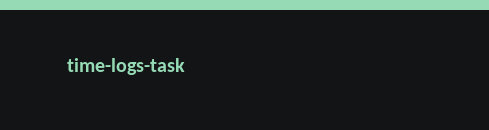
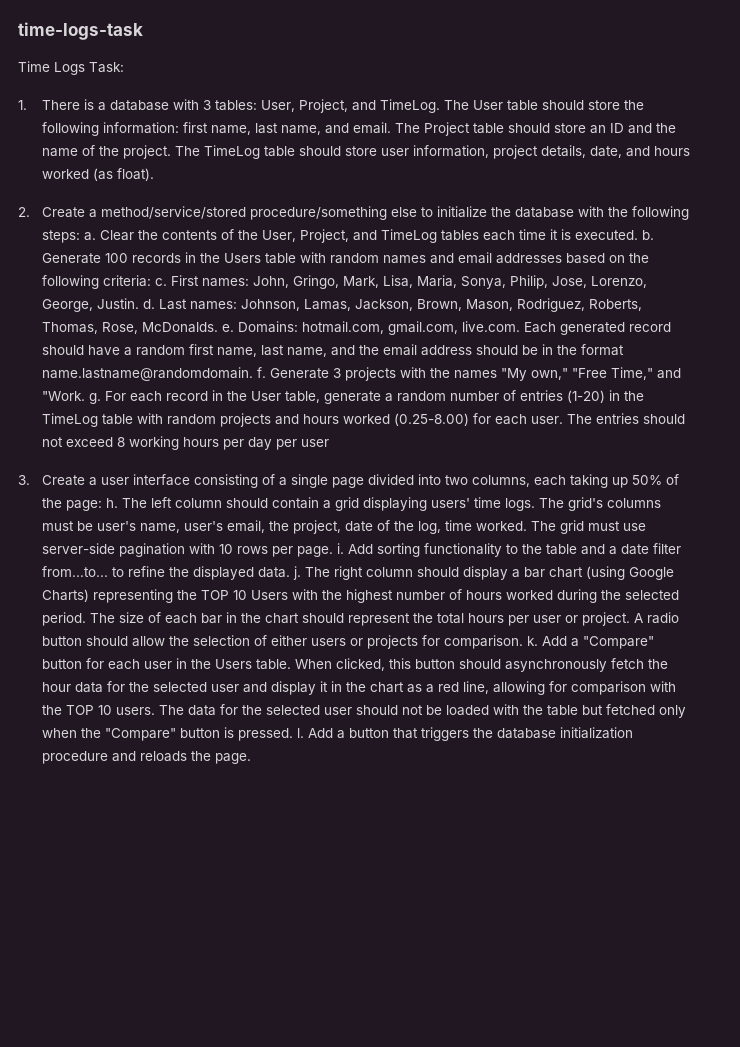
(185, 66) none -> [18,61,124,75] [18,99,644,113] [41,122,676,136] [41,145,690,159] [41,168,154,181] [18,206,689,220] [41,229,654,243] [41,252,649,264] [41,275,647,289] [41,298,642,312] [41,321,671,335] [41,344,624,357] [41,367,681,381] [41,390,644,404] [41,413,685,427] [41,436,329,450] [18,474,679,488] [41,497,661,511] [41,520,646,534] [41,543,681,557] [41,566,674,580] [41,589,679,603] [41,612,679,626] [41,635,654,649] [41,658,668,672] [41,681,676,695] [41,704,686,718] [41,727,633,741] [41,751,251,764] // Time Logs Task: // 1. There is a database with 3 tables: User, Project, and TimeLog. The User table should store the following information: first name, last name, and email. The Project table should store an ID and the name of the project. The TimeLog table should store user information, project details, date, and hours worked (as float). // 2. Create a method/service/stored procedure/something else to initialize the database with the following steps: a. Clear the contents of the User, Project, and TimeLog tables each time it is executed. b. Generate 100 records in the Users table with random names and email addresses based on the following criteria: c. First names: John, Gringo, Mark, Lisa, Maria, Sonya, Philip, Jose, Lorenzo, George, Justin. d. Last names: Johnson, Lamas, Jackson, Brown, Mason, Rodriguez, Roberts, Thomas, Rose, McDonalds. e. Domains: hotmail.com, gmail.com, live.com. Each generated record should have a random first name, last name, and the email address should be in the format name.lastname@randomdomain. f. Generate 3 projects with the names "My own," "Free Time," and "Work. g. For each record in the User table, generate a random number of entries (1-20) in the TimeLog table with random projects and hours worked (0.25-8.00) for each user. The entries should not exceed 8 working hours per day per user // 3. Create a user interface consisting of a single page divided into two columns, each taking up 50% of the page: h. The left column should contain a grid displaying users' time logs. The grid's columns must be user's name, user's email, the project, date of the log, time worked. The grid must use server-side pagination with 10 rows per page. i. Add sorting functionality to the table and a date filter from...to... to refine the displayed data. j. The right column should display a bar chart (using Google Charts) representing the TOP 10 Users with the highest number of hours worked during the selected period. The size of each bar in the chart should represent the total hours per user or project. A radio button should allow the selection of either users or projects for comparison. k. Add a "Compare" button for each user in the Users table. When clicked, this button should asynchronously fetch the hour data for the selected user and display it in the chart as a red line, allowing for comparison with the TOP 10 users. The data for the selected user should not be loaded with the table but fetched only when the "Compare" button is pressed. l. Add a button that triggers the database initialization procedure and reloads the page.

